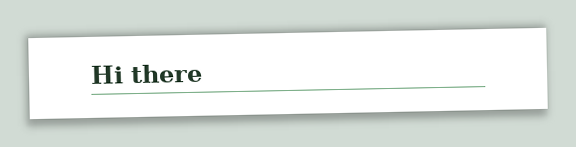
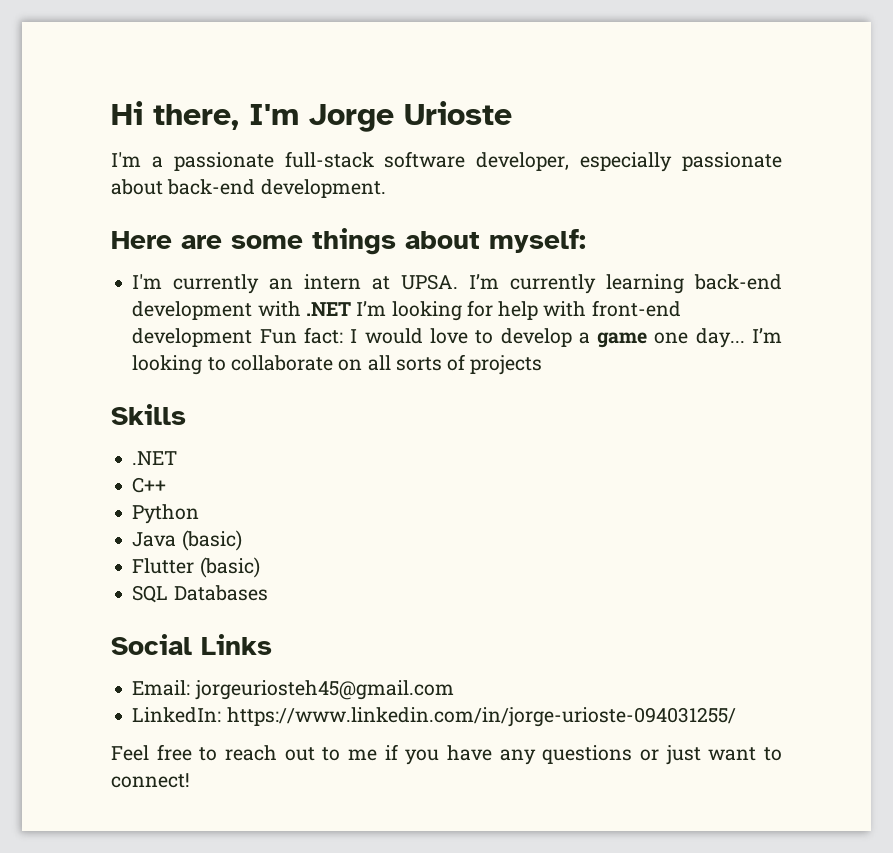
[130,63,203,84] there -> [153,101,512,132] [111,151,782,172] [111,179,386,198] [111,228,586,255] [132,274,782,294] [132,300,681,321] [132,327,782,348] [132,354,543,375] [111,404,186,425] [132,451,178,465] [132,477,167,493] [132,504,200,524] [132,530,242,551] [132,557,260,578] [132,585,268,603] [111,634,272,655] [132,680,454,700] [132,707,736,727] [111,744,782,765] [111,773,190,788] there, I'm Jorge Urioste // I'm a passionate full-stack software developer, especially passionate about back-end development. // Here are some things about myself: // I'm currently an intern at UPSA. I’m currently learning back-end development with .NET I’m looking for help with front-end development Fun fact: I would love to develop a game one day... I’m looking to collaborate on all sorts of projects // Skills // .NET // C++ // Python // Java (basic) // Flutter (basic) // SQL Databases // Social Links // Email: jorgeuriosteh45@gmail.com // LinkedIn: https://www.linkedin.com/in/jorge-urioste-094031255/ // Feel free to reach out to me if you have any questions or just want to connect!

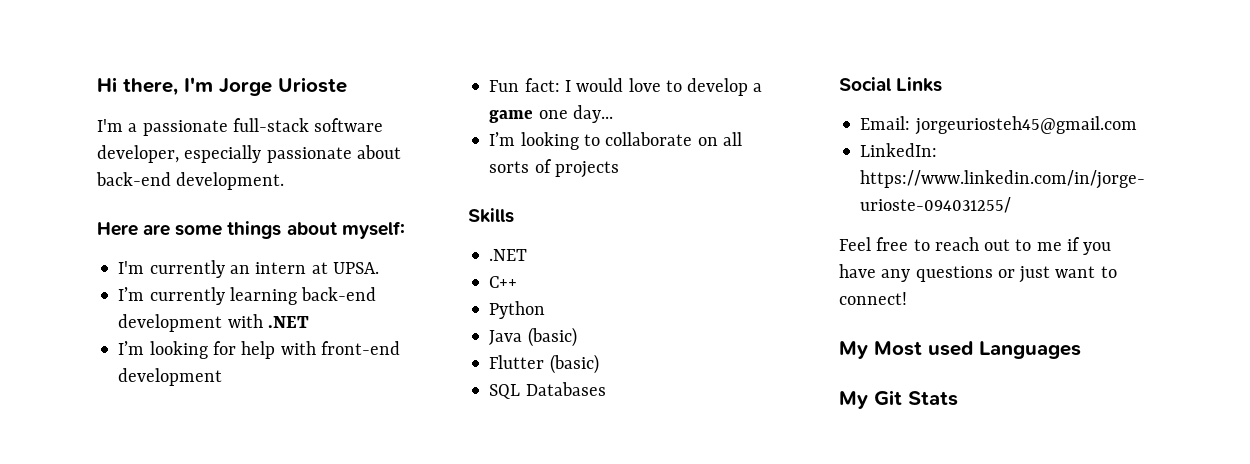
(459, 282) none -> (379, 268) //
(351, 309) none -> (309, 322) //
(253, 337) none -> (223, 377) //
(745, 338) none -> (613, 114) //
(190, 780) none -> [839,341,1081,359] [839,390,958,409] // My Most used Languages // My Git Stats

